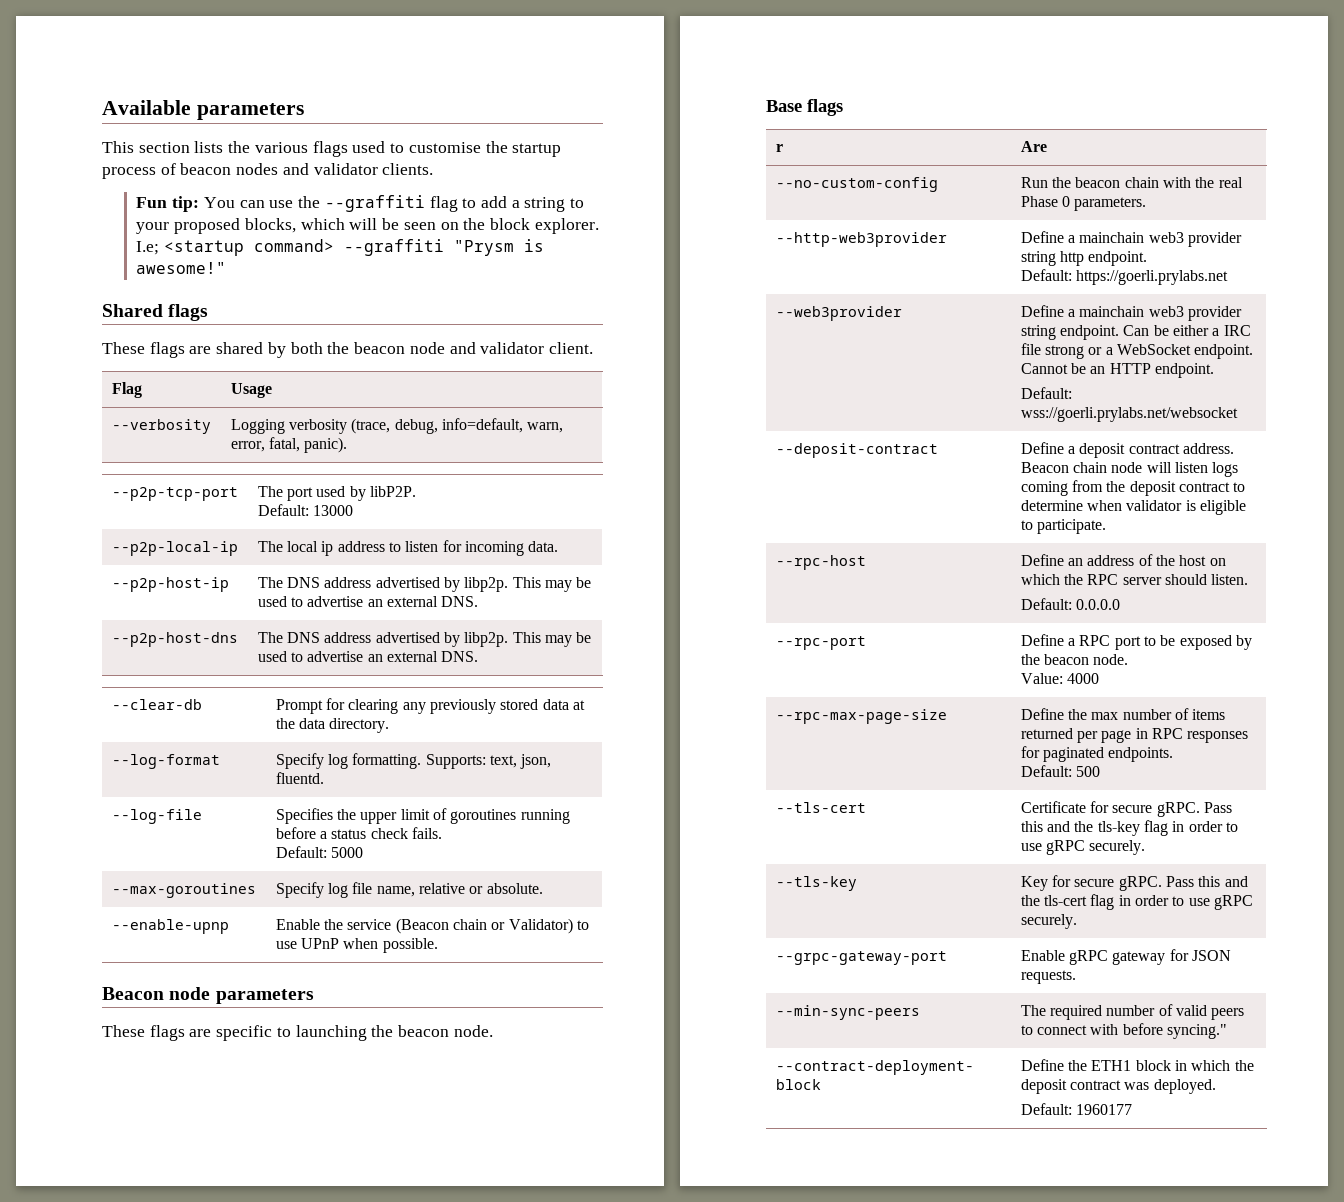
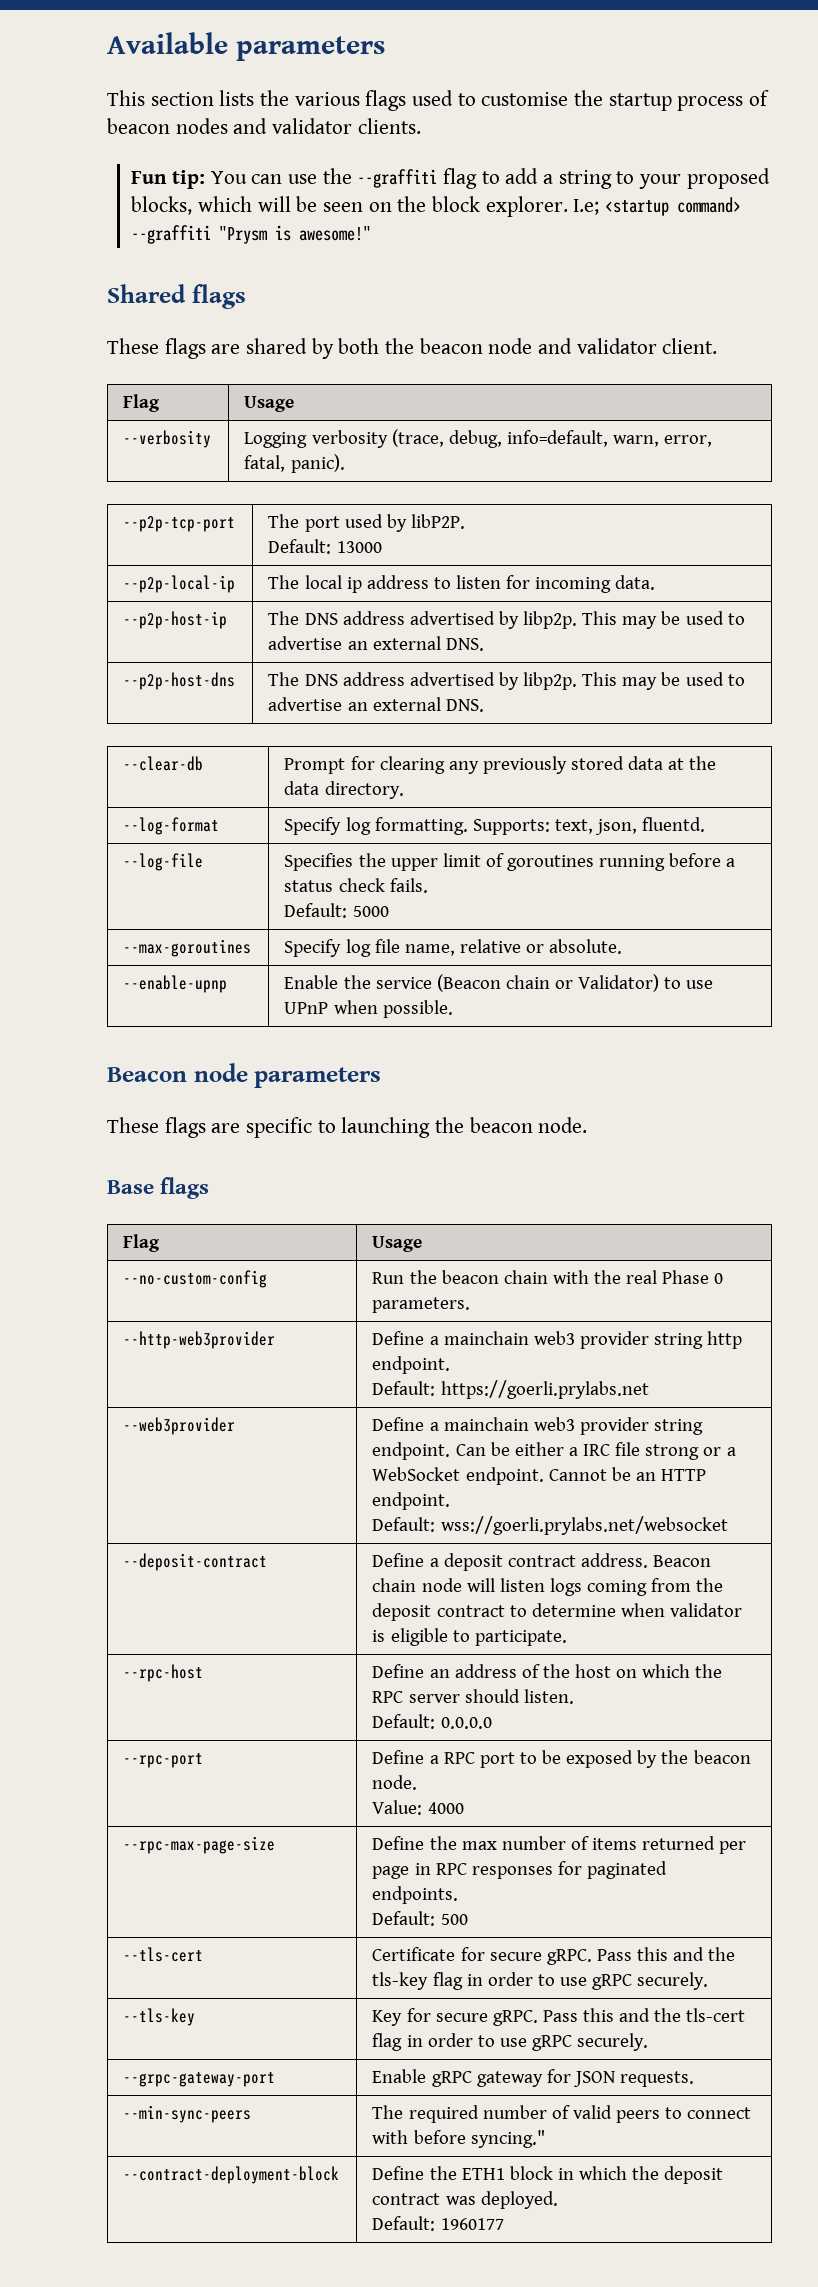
[775,144,783,152] [1020,141,1047,152] r | Are -> [123,1234,161,1252] [372,1236,423,1252] Flag | Usage

